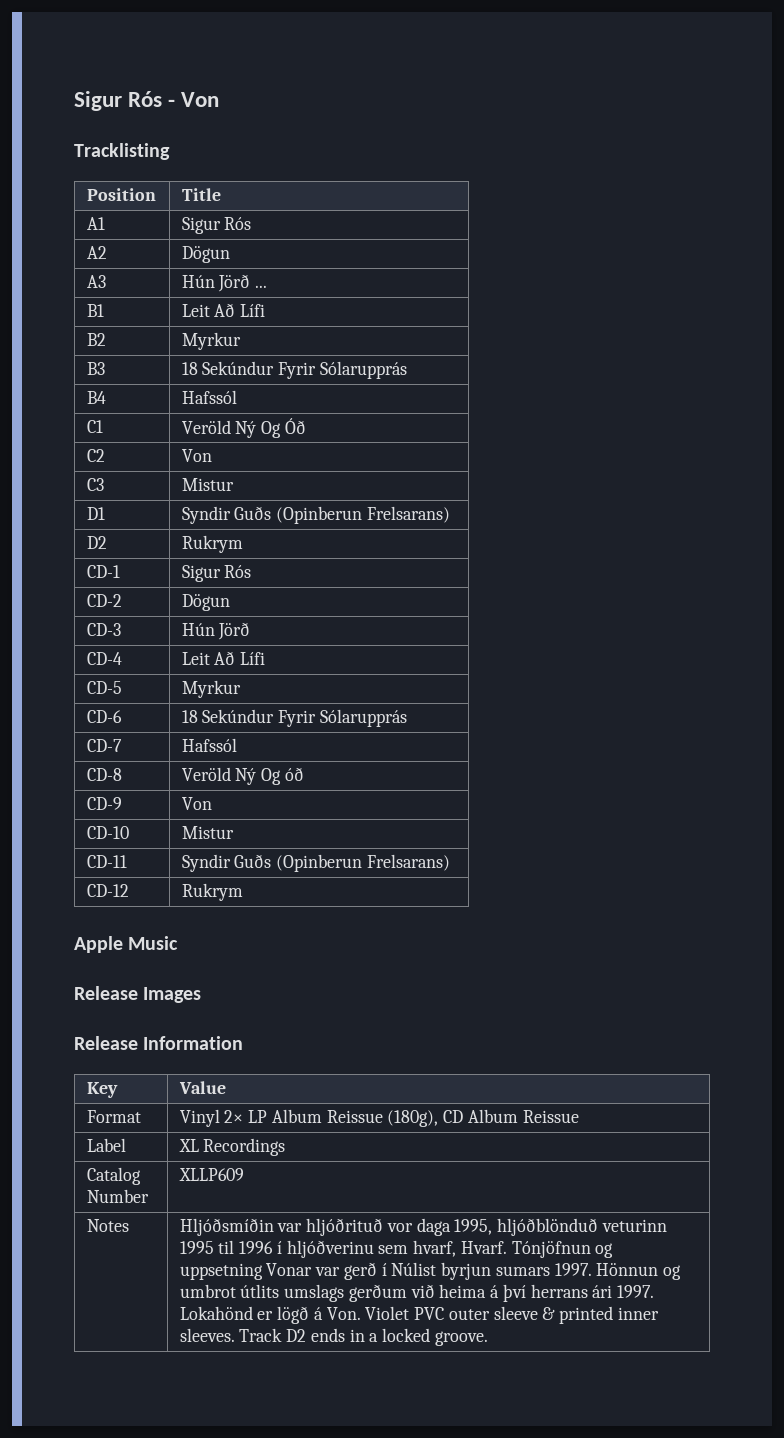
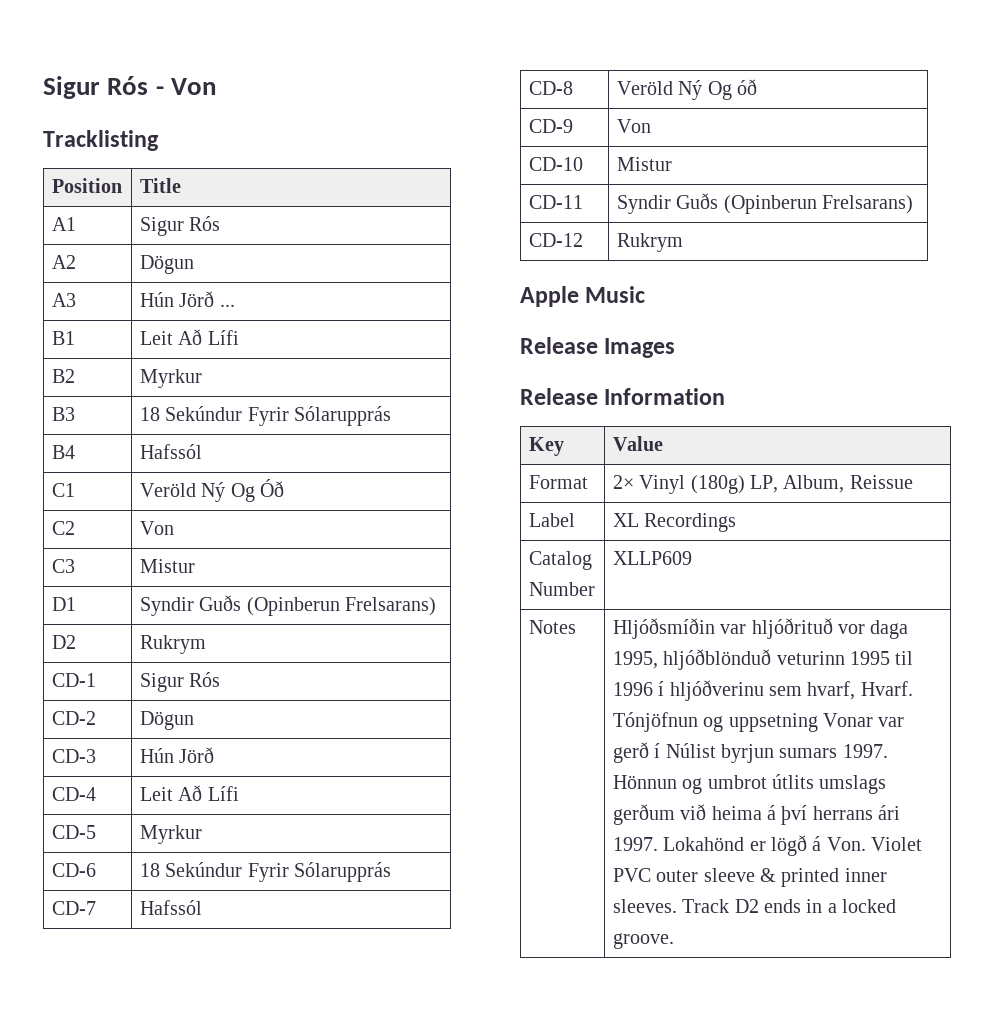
[179,1109,518,1127] Vinyl 2× LP Album Reissue (180g), CD Album -> [612,475,845,494] 2× Vinyl (180g) LP, Album,

